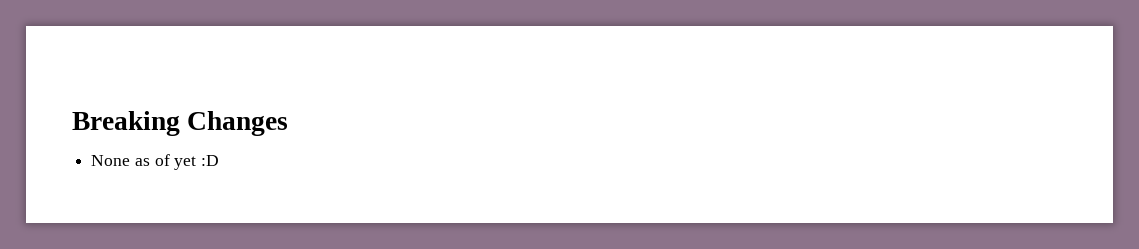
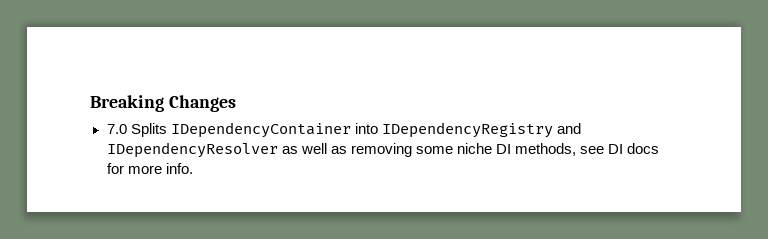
[91,154,220,170] None as of yet :D -> [106,122,581,138] [106,142,660,158] [106,163,193,174] 7.0 Splits IDependencyContainer into IDependencyRegistry and IDependencyResolver as well as removing some niche DI methods, see DI docs for more info.

